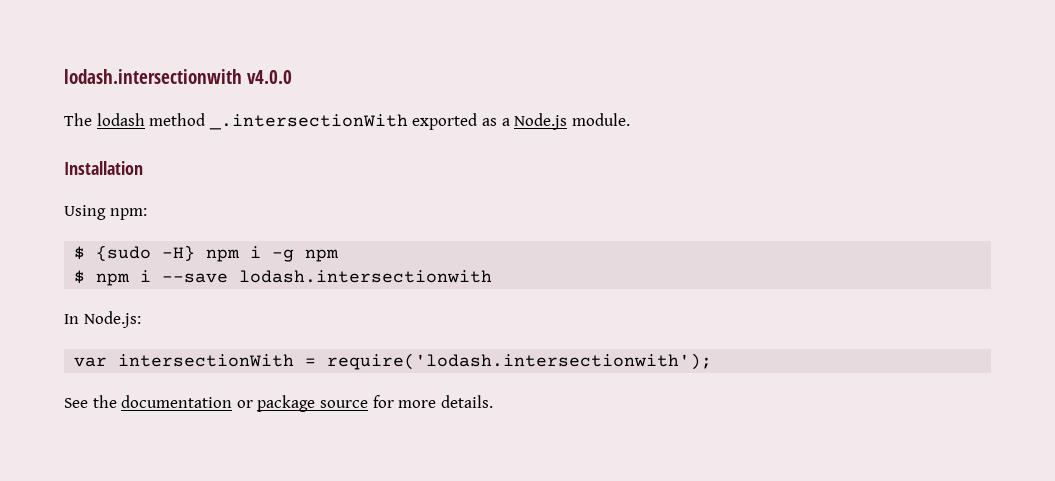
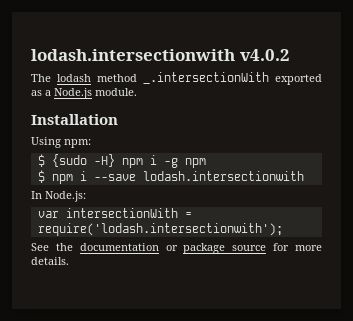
[64,69,292,84] lodash.intersectionwith v4.0.0 -> [31,49,290,61] lodash.intersectionwith v4.0.2

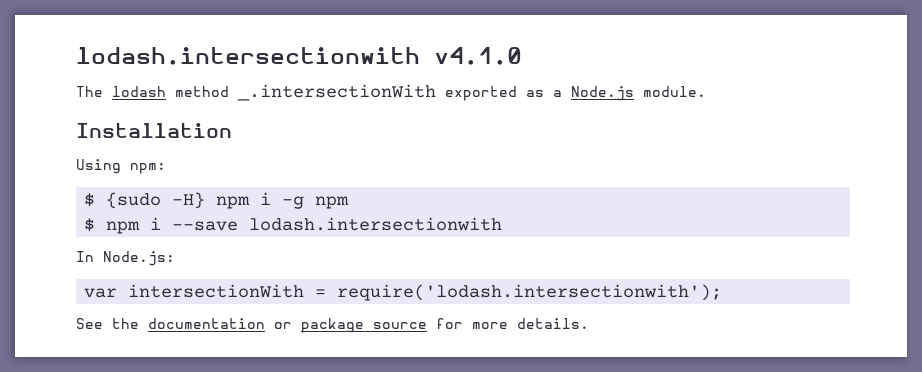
[31,49,290,61] lodash.intersectionwith v4.0.2 -> [76,47,522,65] lodash.intersectionwith v4.1.0

